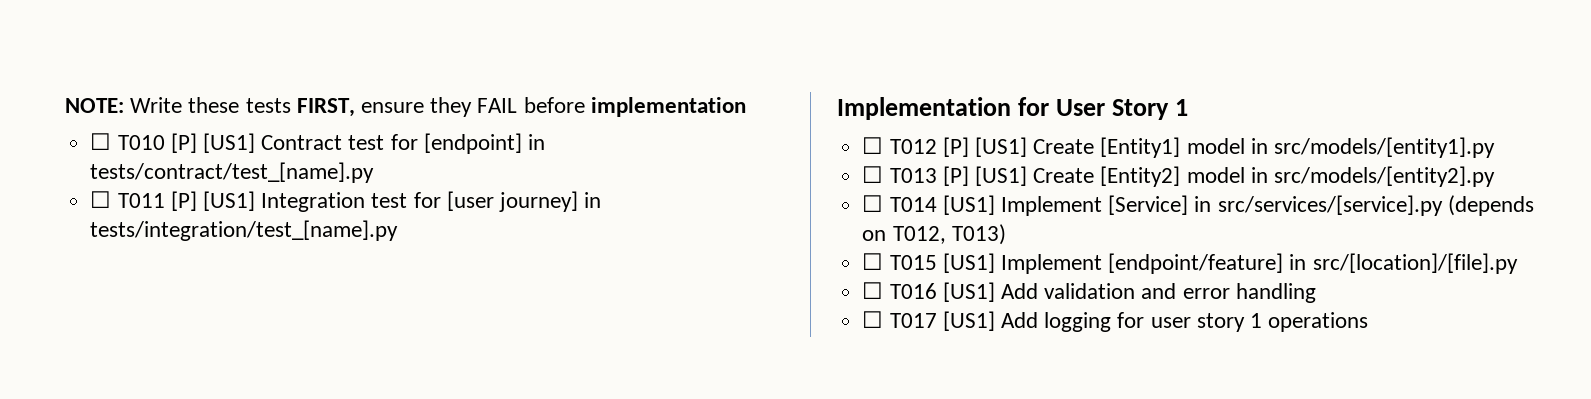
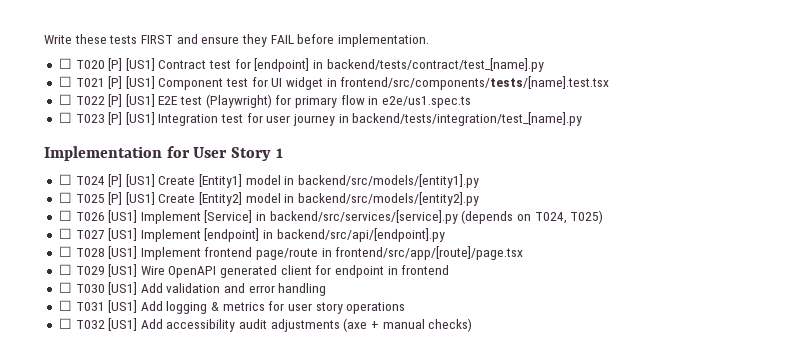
[65,98,124,113] NOTE: -> (44, 39) none
[296,98,355,117] FIRST, -> [140,34,198,44] FIRST and
[590,97,746,117] [90,133,165,150] implementation // ☐ T010 -> [337,34,429,47] [58,58,105,69] implementation. // ☐ T020
[90,162,375,183] [90,191,165,208] tests/contract/test_[name].py // ☐ T011 -> [326,58,544,72] [58,76,610,90] [58,94,471,108] [58,112,105,123] backend/tests/contract/test_[name].py // ☐ T021 [P] [US1] Component test for UI widget in frontend/src/components/tests/[name].test.tsx // ☐ T022 [P] [US1] E2E test (Playwright) for primary flow in e2e/us1.spec.ts // ☐ T023
[446,191,602,212] [90,220,399,241] [user journey] in tests/integration/test_[name].py -> [266,112,583,126] user journey in backend/tests/integration/test_[name].py
[889,139,937,154] T012 -> [75,176,105,185] T024
[1273,137,1495,158] [862,166,937,183] src/models/[entity1].py // ☐ T013 -> [298,174,480,188] [58,192,105,203] backend/src/models/[entity1].py // ☐ T025
[1273,166,1495,187] [862,195,937,212] src/models/[entity2].py // ☐ T014 -> [298,192,480,206] [58,210,105,221] backend/src/models/[entity2].py // ☐ T026
[1217,195,1443,216] src/services/[service].py -> [269,210,458,224] backend/src/services/[service].py
[892,224,1006,245] [862,253,1518,274] [862,282,937,299] T012, T013) // ☐ T015 [US1] Implement [endpoint/feature] in src/[location]/[file].py // ☐ T016 -> [534,210,604,224] [58,228,445,242] [58,246,524,260] [58,264,450,278] [58,282,105,293] T024, T025) // ☐ T027 [US1] Implement [endpoint] in backend/src/api/[endpoint].py // ☐ T028 [US1] Implement frontend page/route in frontend/src/app/[route]/page.tsx // ☐ T029 [US1] Wire OpenAPI generated client for endpoint in frontend // ☐ T030
[889,313,937,328] T017 -> [75,302,105,311] T031
(1112, 322) none -> [211,302,265,311] & metrics
[1249,313,1262,328] 1 -> (343, 308) none
(1369, 322) none -> [58,318,473,332] // ☐ T032 [US1] Add accessibility audit adjustments (axe + manual checks)

